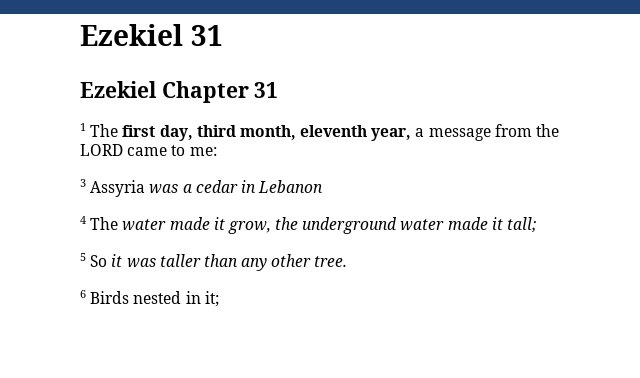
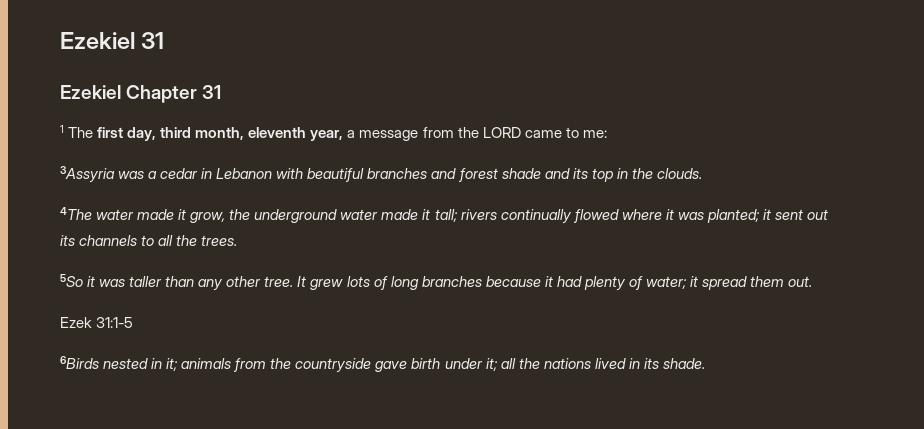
[80,179,146,197] 3 Assyria -> [60,166,115,183] 3Assyria
[80,216,119,230] // 4 The -> [276,168,702,182] [60,207,92,220] with beautiful branches and forest shade and its top in the clouds. // 4The
[80,253,108,267] // 5 So -> [460,209,828,224] [60,235,238,246] [60,274,83,287] rivers continually flowed where it was planted; it sent out its channels to all the trees. // 5So
[80,290,219,307] // 6 Birds nested in it; -> [297,276,813,291] [60,317,134,328] [60,356,705,373] It grew lots of long branches because it had plenty of water; it spread them out. // Ezek 31:1-5 // 6Birds nested in it; animals from the countryside gave birth under it; all the nations lived in its shade.

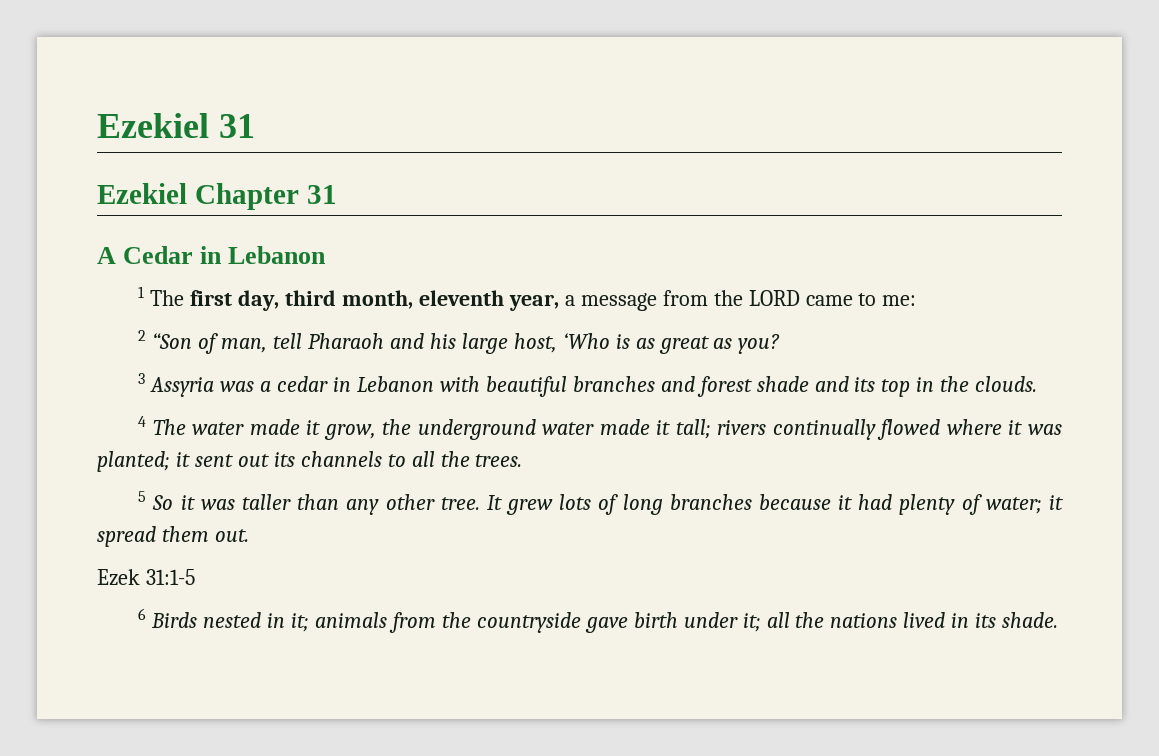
(222, 92) none -> [97,246,327,264] // A Cedar in Lebanon
[60,166,115,183] 3Assyria -> [138,330,781,354] [138,373,215,397] 2 “Son of man, tell Pharaoh and his large host, ‘Who is as great as you? // 3 Assyria
[60,207,92,220] 4The -> [138,416,186,435] 4 The
[60,274,83,287] 5So -> [138,491,174,510] 5 So
[60,356,99,369] 6Birds -> [138,608,198,628] 6 Birds

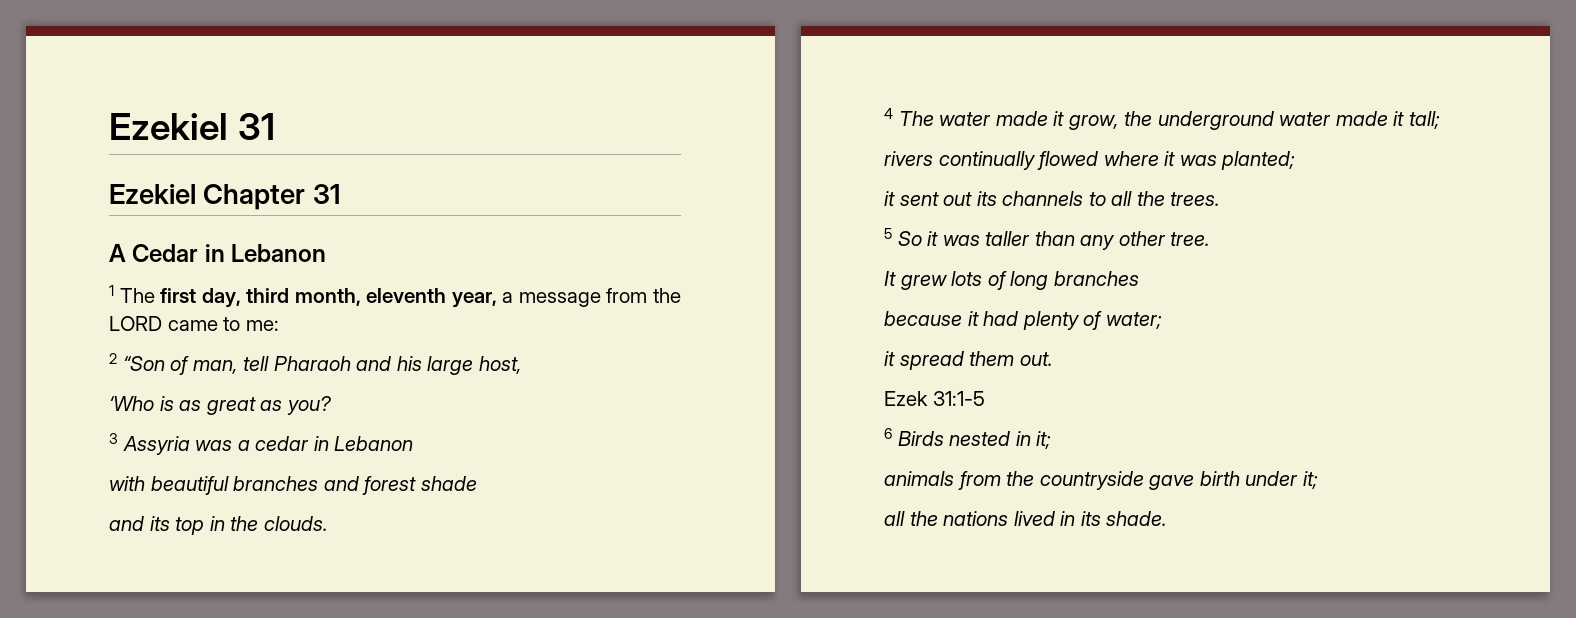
(557, 343) none -> (522, 365) //
(434, 384) none -> (414, 443) //
(809, 384) none -> (477, 483) //
(711, 429) none -> (1440, 120) //
(170, 461) none -> (1296, 160) //
(480, 503) none -> (1211, 239) //
(752, 502) none -> (1139, 278) //
(1042, 505) none -> (1162, 320) //
(310, 622) none -> (1052, 440) //
(761, 622) none -> (1318, 480) //

